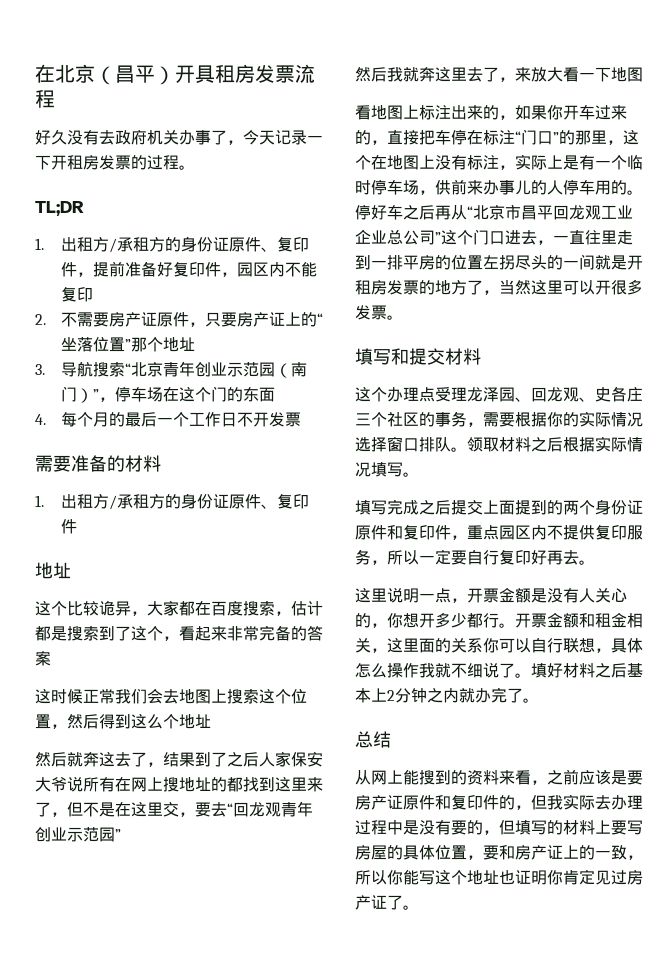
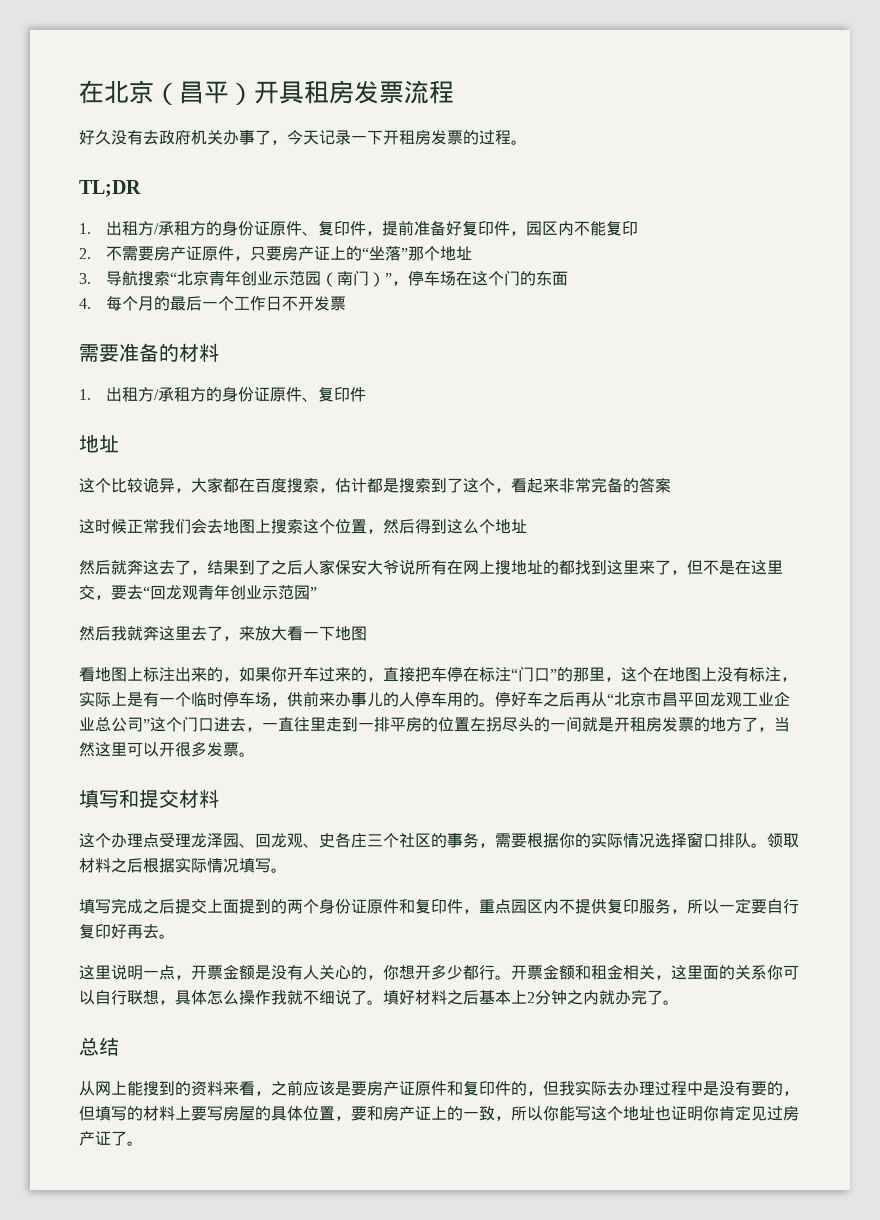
[93,337,126,352] 位置 -> (401, 253) none

